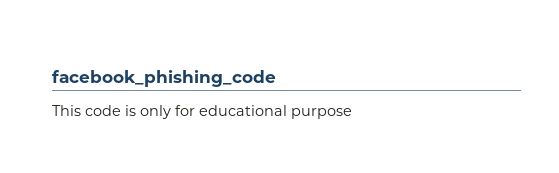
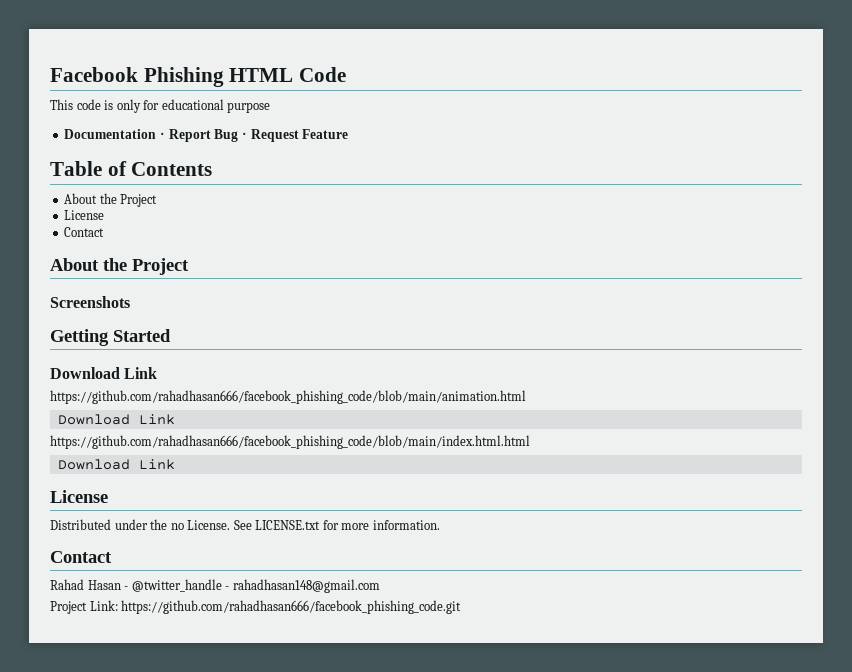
[52,70,276,87] facebook_phishing_code -> [50,67,347,87] Facebook Phishing HTML Code
(352, 113) none -> [64,129,349,142] [50,161,213,176] [64,193,158,207] [64,210,105,220] [64,227,105,237] [50,258,189,275] [50,296,130,308] [50,329,171,346] [50,367,158,379] [50,390,526,404] [57,414,175,425] [50,435,530,449] [57,459,175,470] [50,490,108,503] [50,519,440,530] [50,551,112,563] [50,579,380,593] [50,600,462,614] // Documentation · Report Bug · Request Feature // Table of Contents // About the Project // License // Contact // About the Project // Screenshots // Getting Started // Download Link // https://github.com/rahadhasan666/facebook_phishing_code/blob/main/animation.html // Download Link // https://github.com/rahadhasan666/facebook_phishing_code/blob/main/index.html.html // Download Link // License // Distributed under the no License. See LICENSE.txt for more information. // Contact // Rahad Hasan - @twitter_handle - rahadhasan148@gmail.com // Project Link: https://github.com/rahadhasan666/facebook_phishing_code.git

